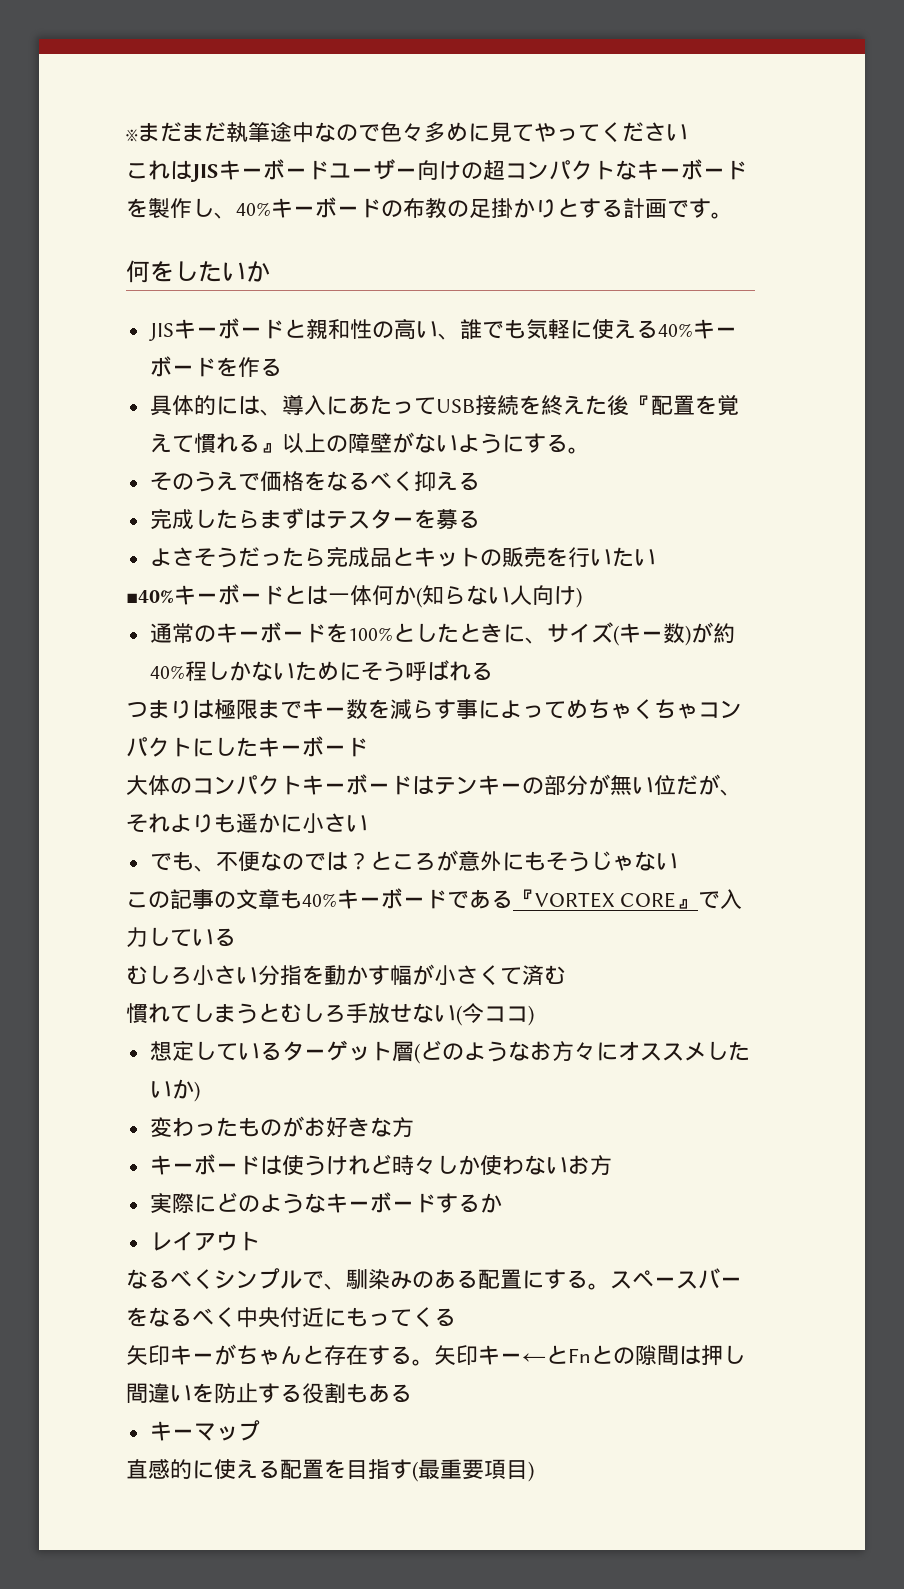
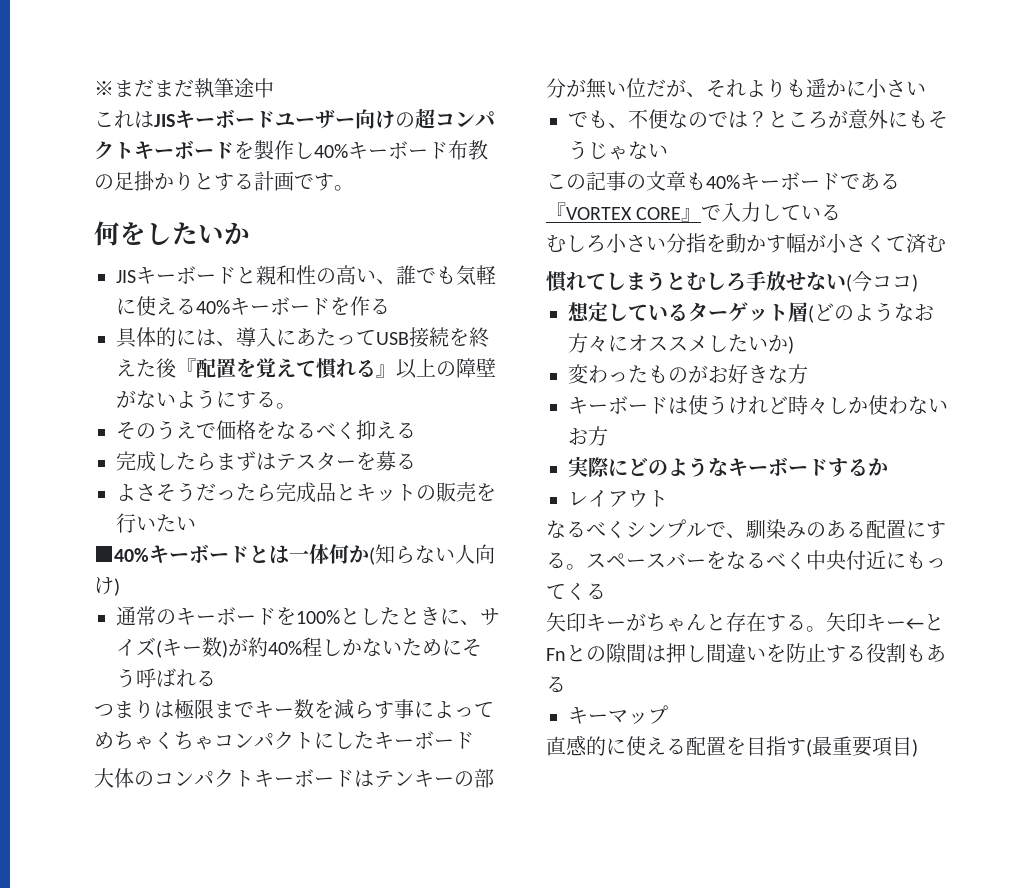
[314,122,688,143] なので色々多めに見てやってください -> (274, 88) none
[615,160,637,180] な -> (134, 150) none
[214,197,403,219] 、40%キーボードの -> [314,141,448,159] 40%キーボード

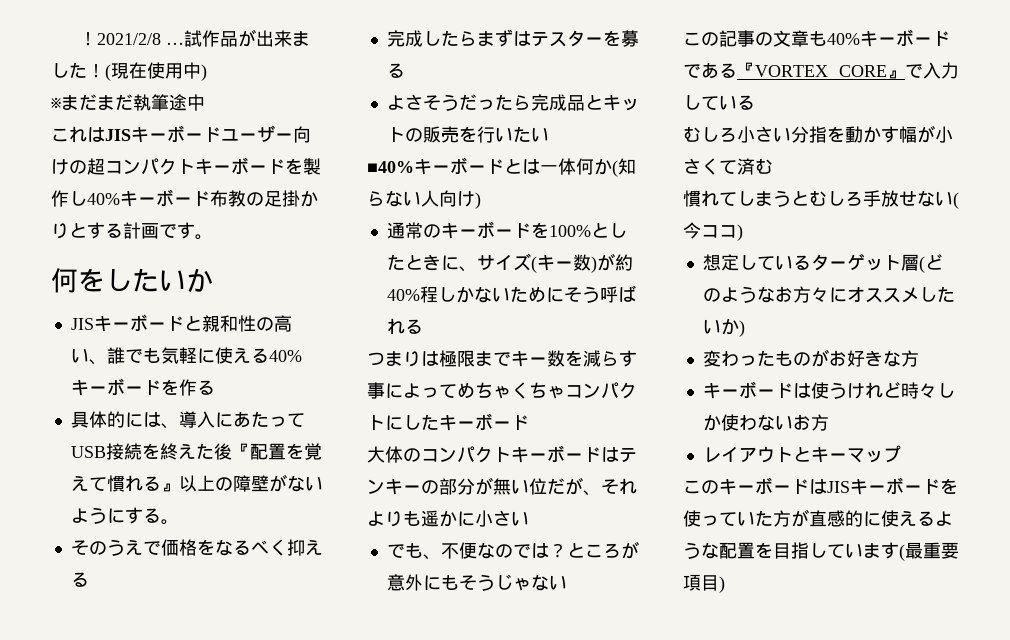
(94, 88) none -> [79,29,311,47] [51,62,207,81] ！2021/2/8 …試作品が出来ました！(現在使用中) //
[568,456,888,477] [568,490,668,508] [546,519,946,539] [546,550,946,570] [546,582,606,600] [546,612,944,632] [546,643,946,663] [546,676,566,693] [568,705,668,725] 実際にどのようなキーボードするか // レイアウト // なるべくシンプルで、馴染みのある配置にする。スペースバーをなるべく中央付近にもってくる // 矢印キーがちゃんと存在する。矢印キー←とFnとの隙間は押し間違いを防止する役割もある // キーマップ // -> [702,445,901,463] [683,477,958,495] [683,509,809,527] レイアウトとキーマップ // このキーボードはJISキーボードを使っていた方が
(686, 746) none -> [935,511,953,526] [683,542,719,559] ような
(786, 746) none -> [809,543,881,558] していま

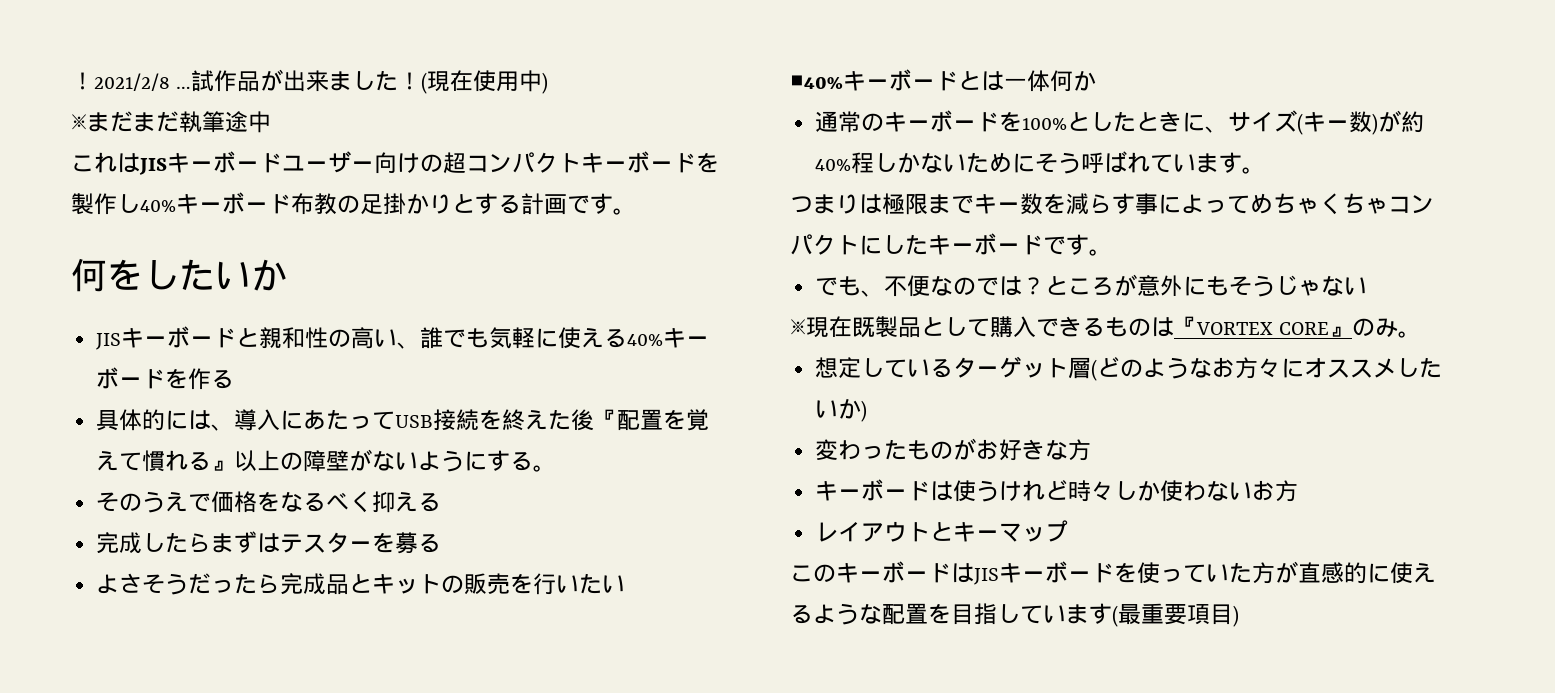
[612,158,636,177] [367,190,481,209] (知らない人向け) -> (1096, 80) none
[404,319,423,334] る -> [1150,152,1266,174] ています。
[367,445,637,463] [367,477,637,496] [367,510,529,527] // 大体のコンパクトキーボードはテンキーの部分が無い位だが、それよりも遥かに小さい -> [1043,234,1112,256] です。
[683,29,950,47] [683,62,959,79] [683,95,755,110] [683,125,953,143] [683,158,773,175] [683,190,959,209] [683,222,743,241] この記事の文章も40%キーボードである『VORTEX CORE』で入力している // むしろ小さい分指を動かす幅が小さくて済む // 慣れてしまうとむしろ手放せない(今ココ) -> [790,316,1422,338] ※現在既製品として購入できるものは『VORTEX CORE』のみ。

